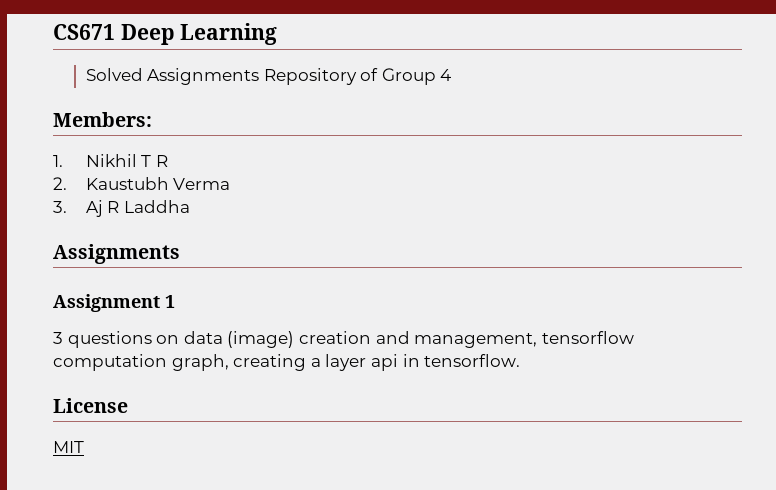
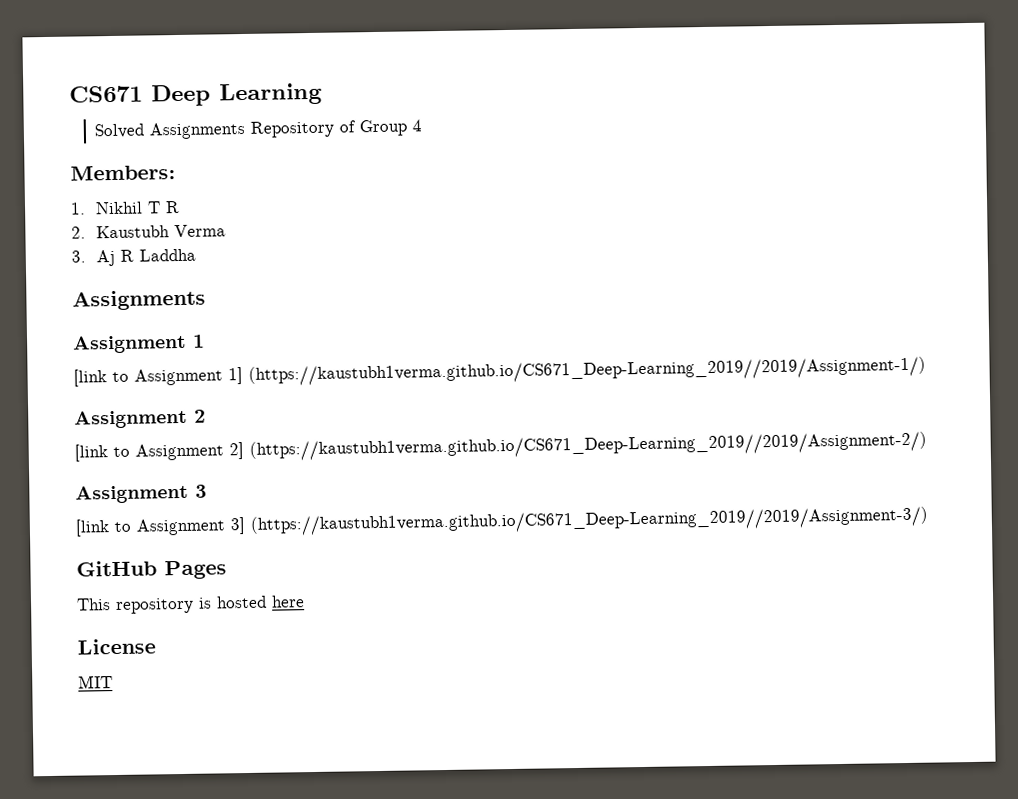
[53,331,634,348] [53,354,521,371] 3 questions on data (image) creation and management, tensorflow computation graph, creating a layer api in tensorflow. -> [73,356,926,387] [74,409,206,429] [74,431,927,462] [75,484,207,504] [75,506,928,537] [76,560,227,580] [76,595,305,614] [link to Assignment 1] (https://kaustubh1verma.github.io/CS671_Deep-Learning_2019//2019/Assignment-1/) // Assignment 2 // [link to Assignment 2] (https://kaustubh1verma.github.io/CS671_Deep-Learning_2019//2019/Assignment-2/) // Assignment 3 // [link to Assignment 3] (https://kaustubh1verma.github.io/CS671_Deep-Learning_2019//2019/Assignment-3/) // GitHub Pages // This repository is hosted here

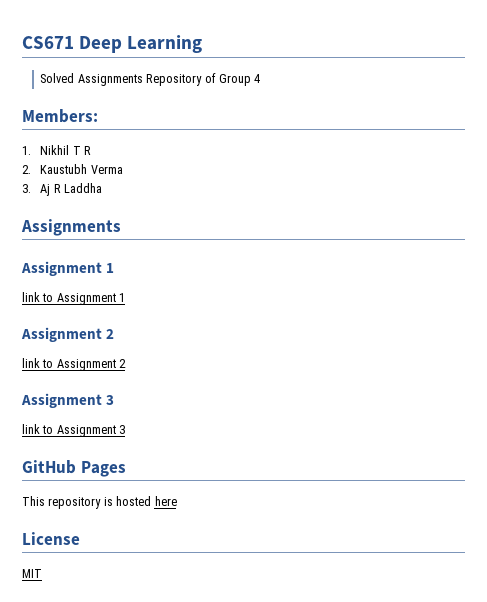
[73,356,926,387] [74,409,206,429] [74,431,927,462] [75,484,207,504] [75,506,928,537] [link to Assignment 1] (https://kaustubh1verma.github.io/CS671_Deep-Learning_2019//2019/Assignment-1/) // Assignment 2 // [link to Assignment 2] (https://kaustubh1verma.github.io/CS671_Deep-Learning_2019//2019/Assignment-2/) // Assignment 3 // [link to Assignment 3] (https://kaustubh1verma.github.io/CS671_Deep-Learning_2019//2019/Assignment-3/) -> [22,292,126,305] [21,327,115,342] [22,358,127,371] [21,393,115,408] [22,424,126,437] link to Assignment 1 // Assignment 2 // link to Assignment 2 // Assignment 3 // link to Assignment 3

